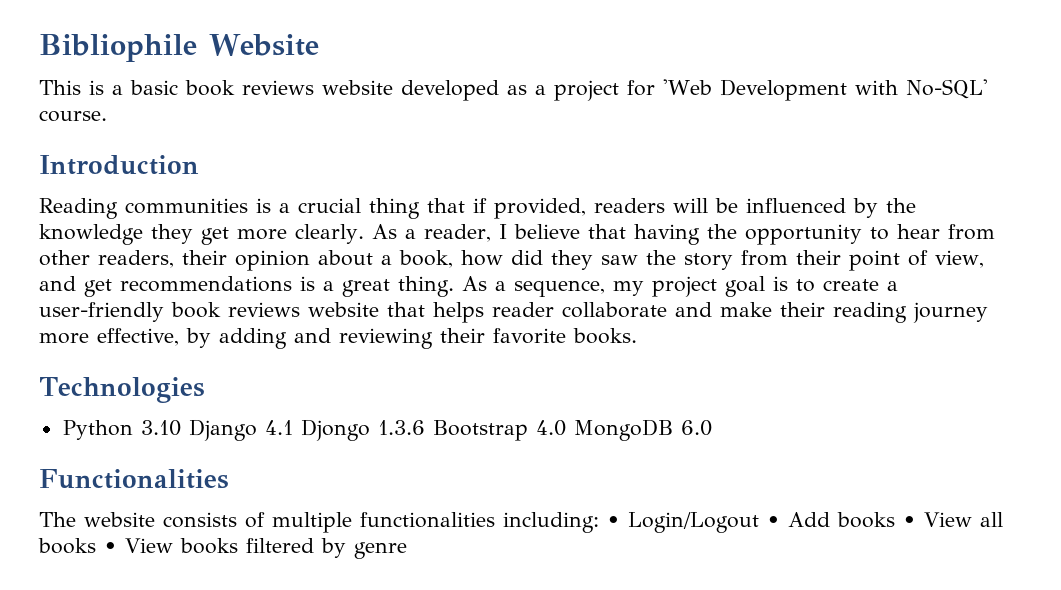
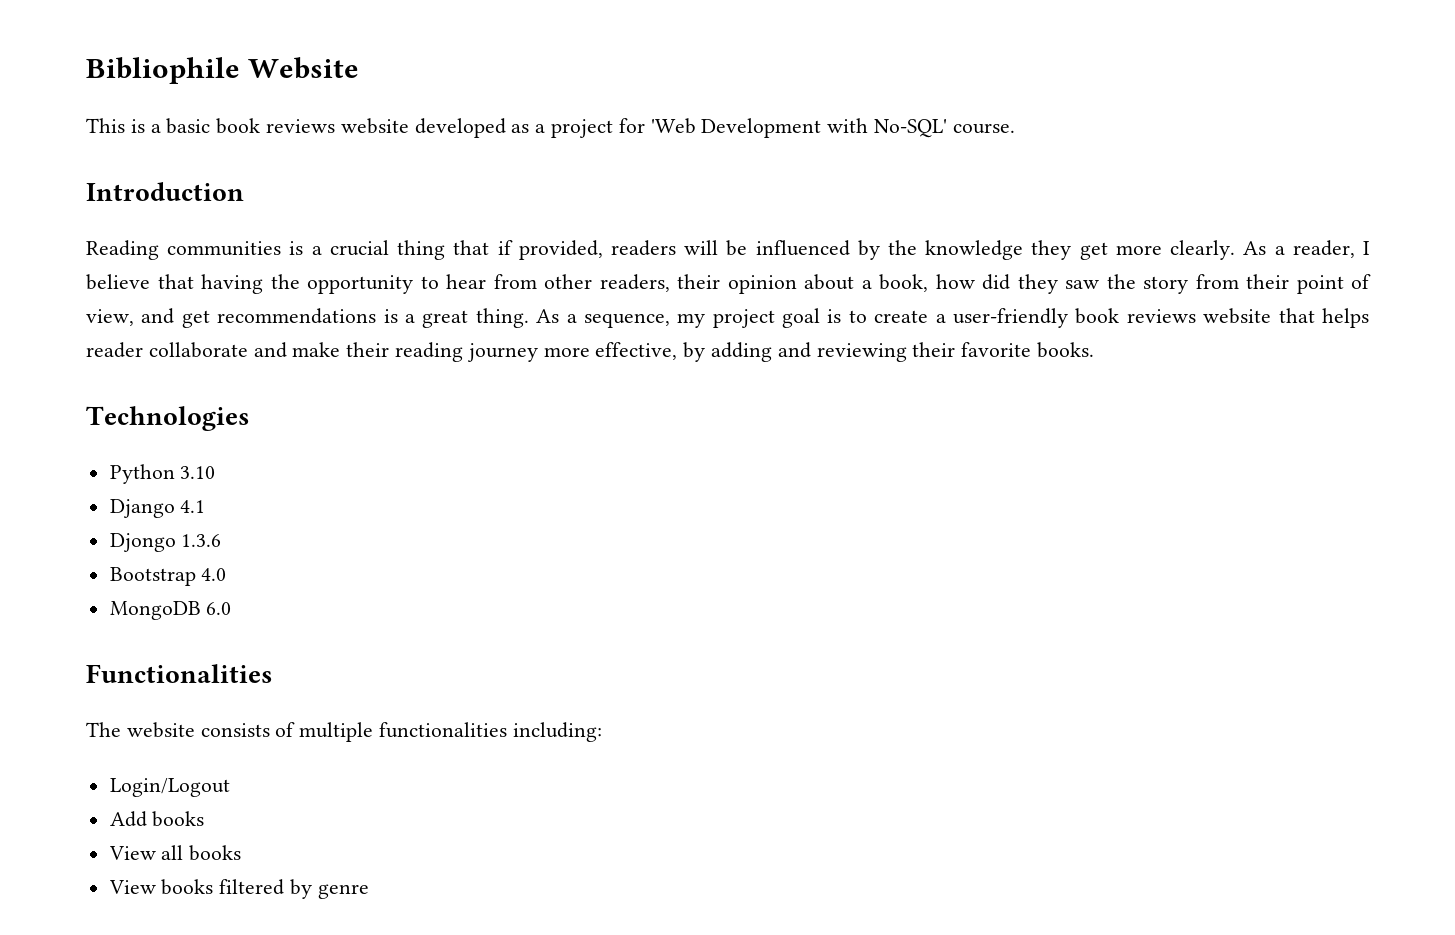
(181, 428) none -> (216, 472) //
(293, 427) none -> (206, 506) //
(425, 427) none -> (222, 540) //
(566, 428) none -> (227, 574) //
[607,516,620,527] • -> (602, 732) //
[767,516,780,527] • -> (230, 787) //
[903,516,916,527] • -> (205, 819) //
[104,542,117,553] • -> (242, 853) //

